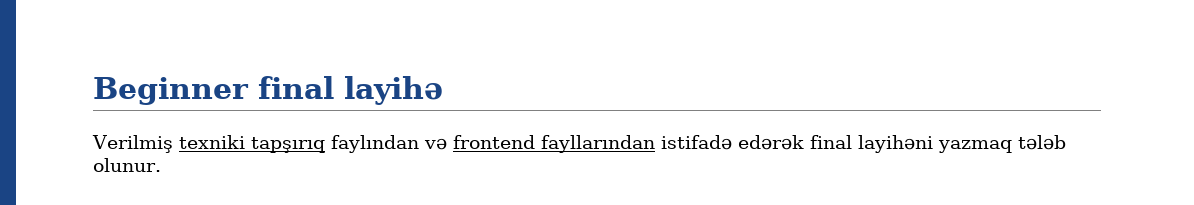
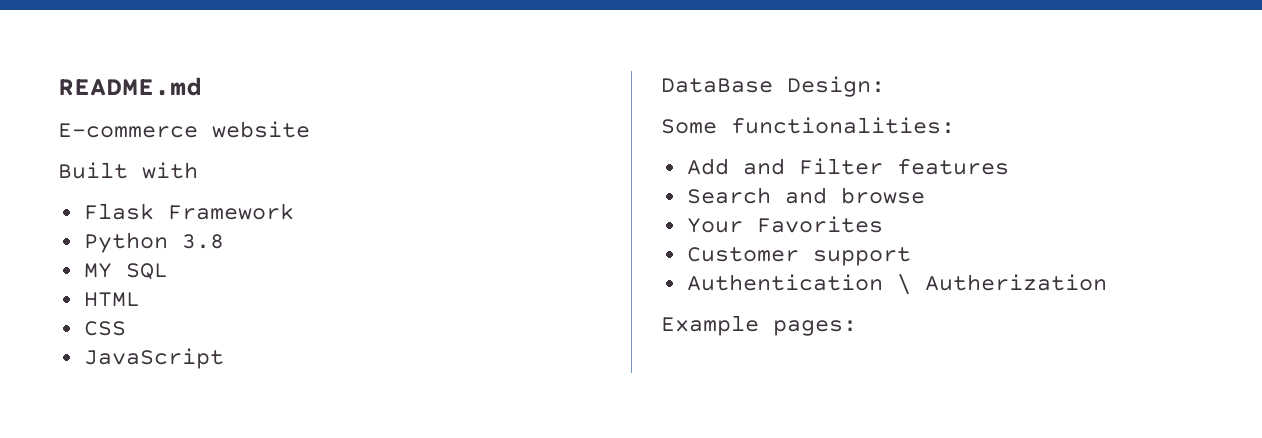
[93,76,443,105] [92,135,1066,153] [93,158,161,172] Beginner final layihə // Verilmiş texniki tapşırıq faylından və frontend fayllarından istifadə edərək final layihəni yazmaq tələb olunur. -> [58,77,202,96] [58,121,310,138] [58,162,198,179] [83,203,294,220] [83,232,224,253] [83,263,168,280] [83,292,140,307] [83,321,126,336] [83,348,224,369] [661,76,885,97] [661,117,955,134] [686,158,1009,175] [686,187,925,204] [686,216,883,233] [686,247,911,266] [686,274,1107,295] [661,315,857,336] README.md // E-commerce website // Built with // Flask Framework // Python 3.8 // MY SQL // HTML // CSS // JavaScript // DataBase Design: // Some functionalities: // Add and Filter features // Search and browse // Your Favorites // Customer support // Authentication \ Autherization // Example pages:

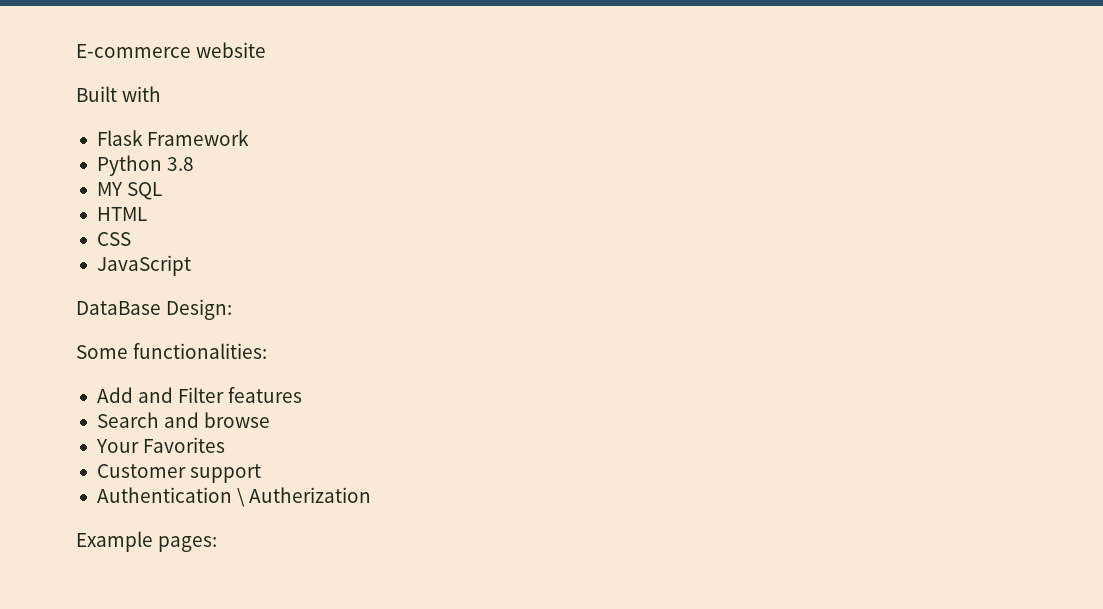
[58,77,202,96] README.md // -> (76, 51) none

